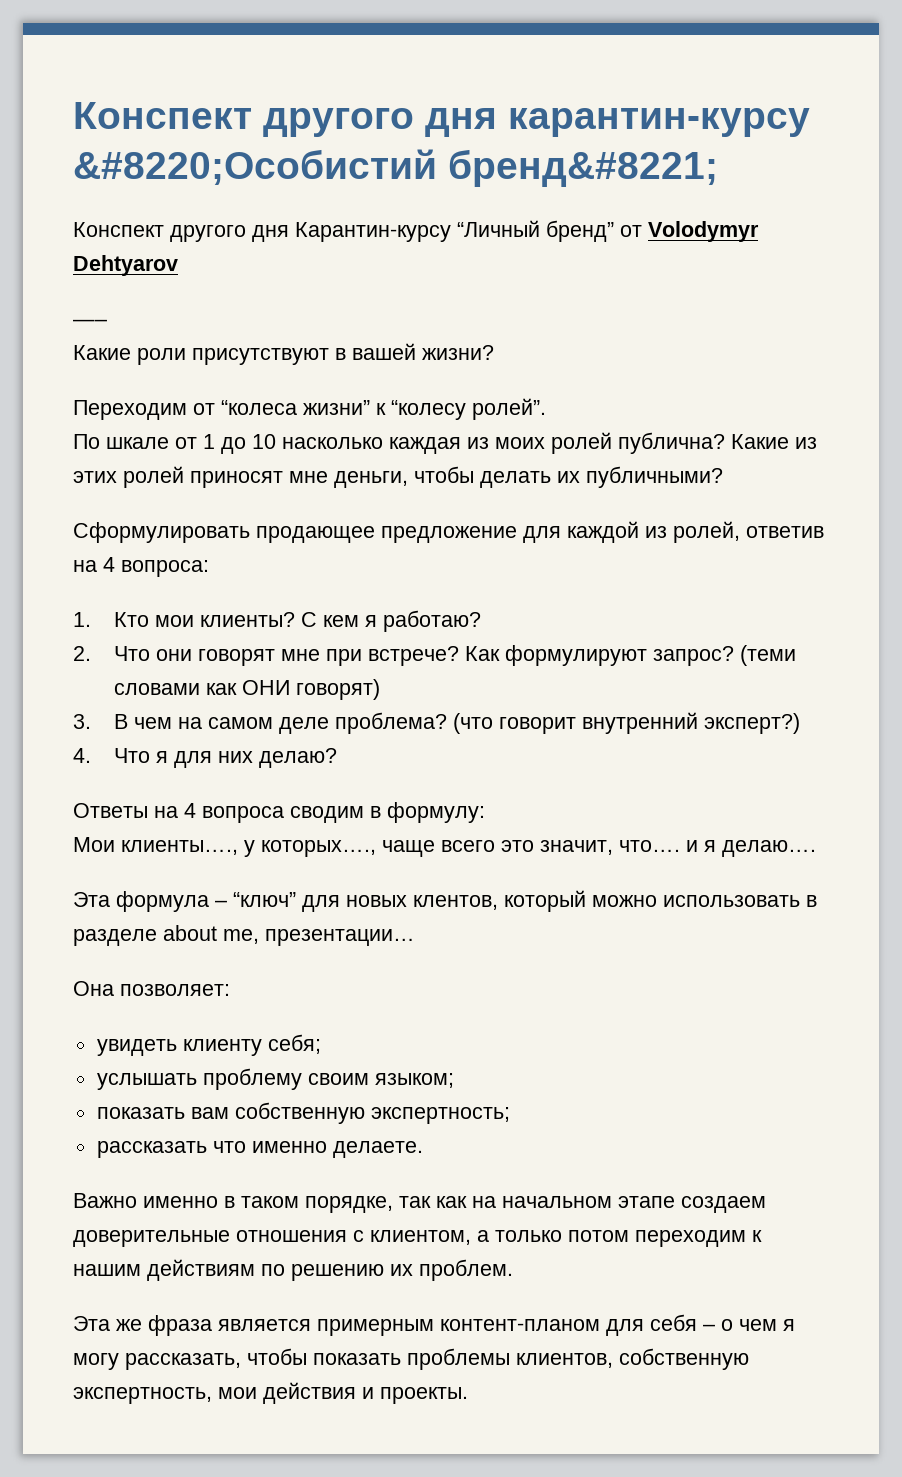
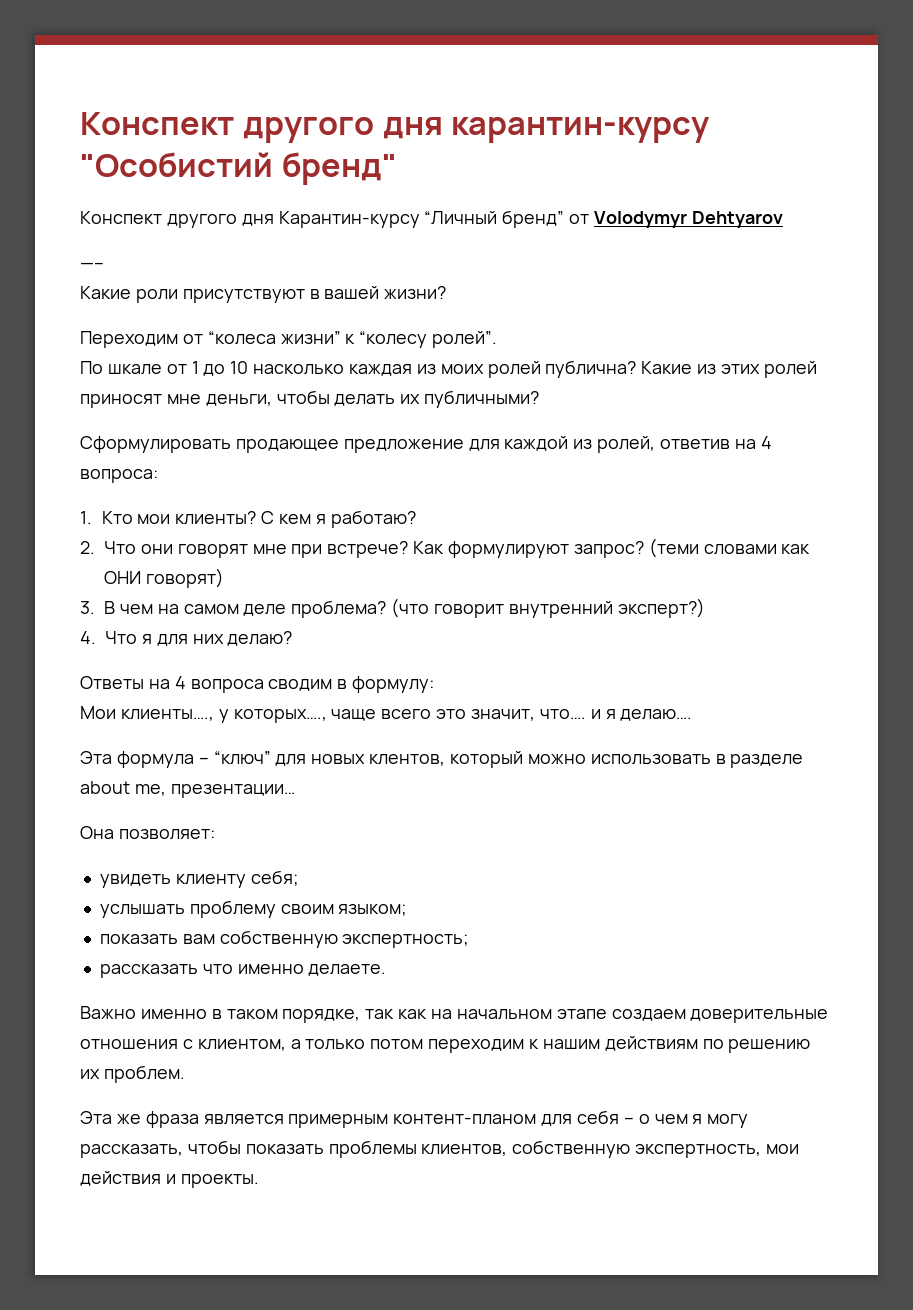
[73,149,718,187] &#8220;Особистий бренд&#8221; -> [80,152,397,185] "Особистий бренд"

